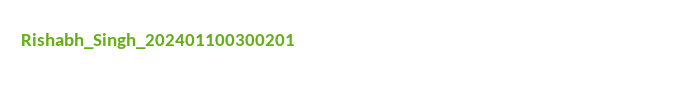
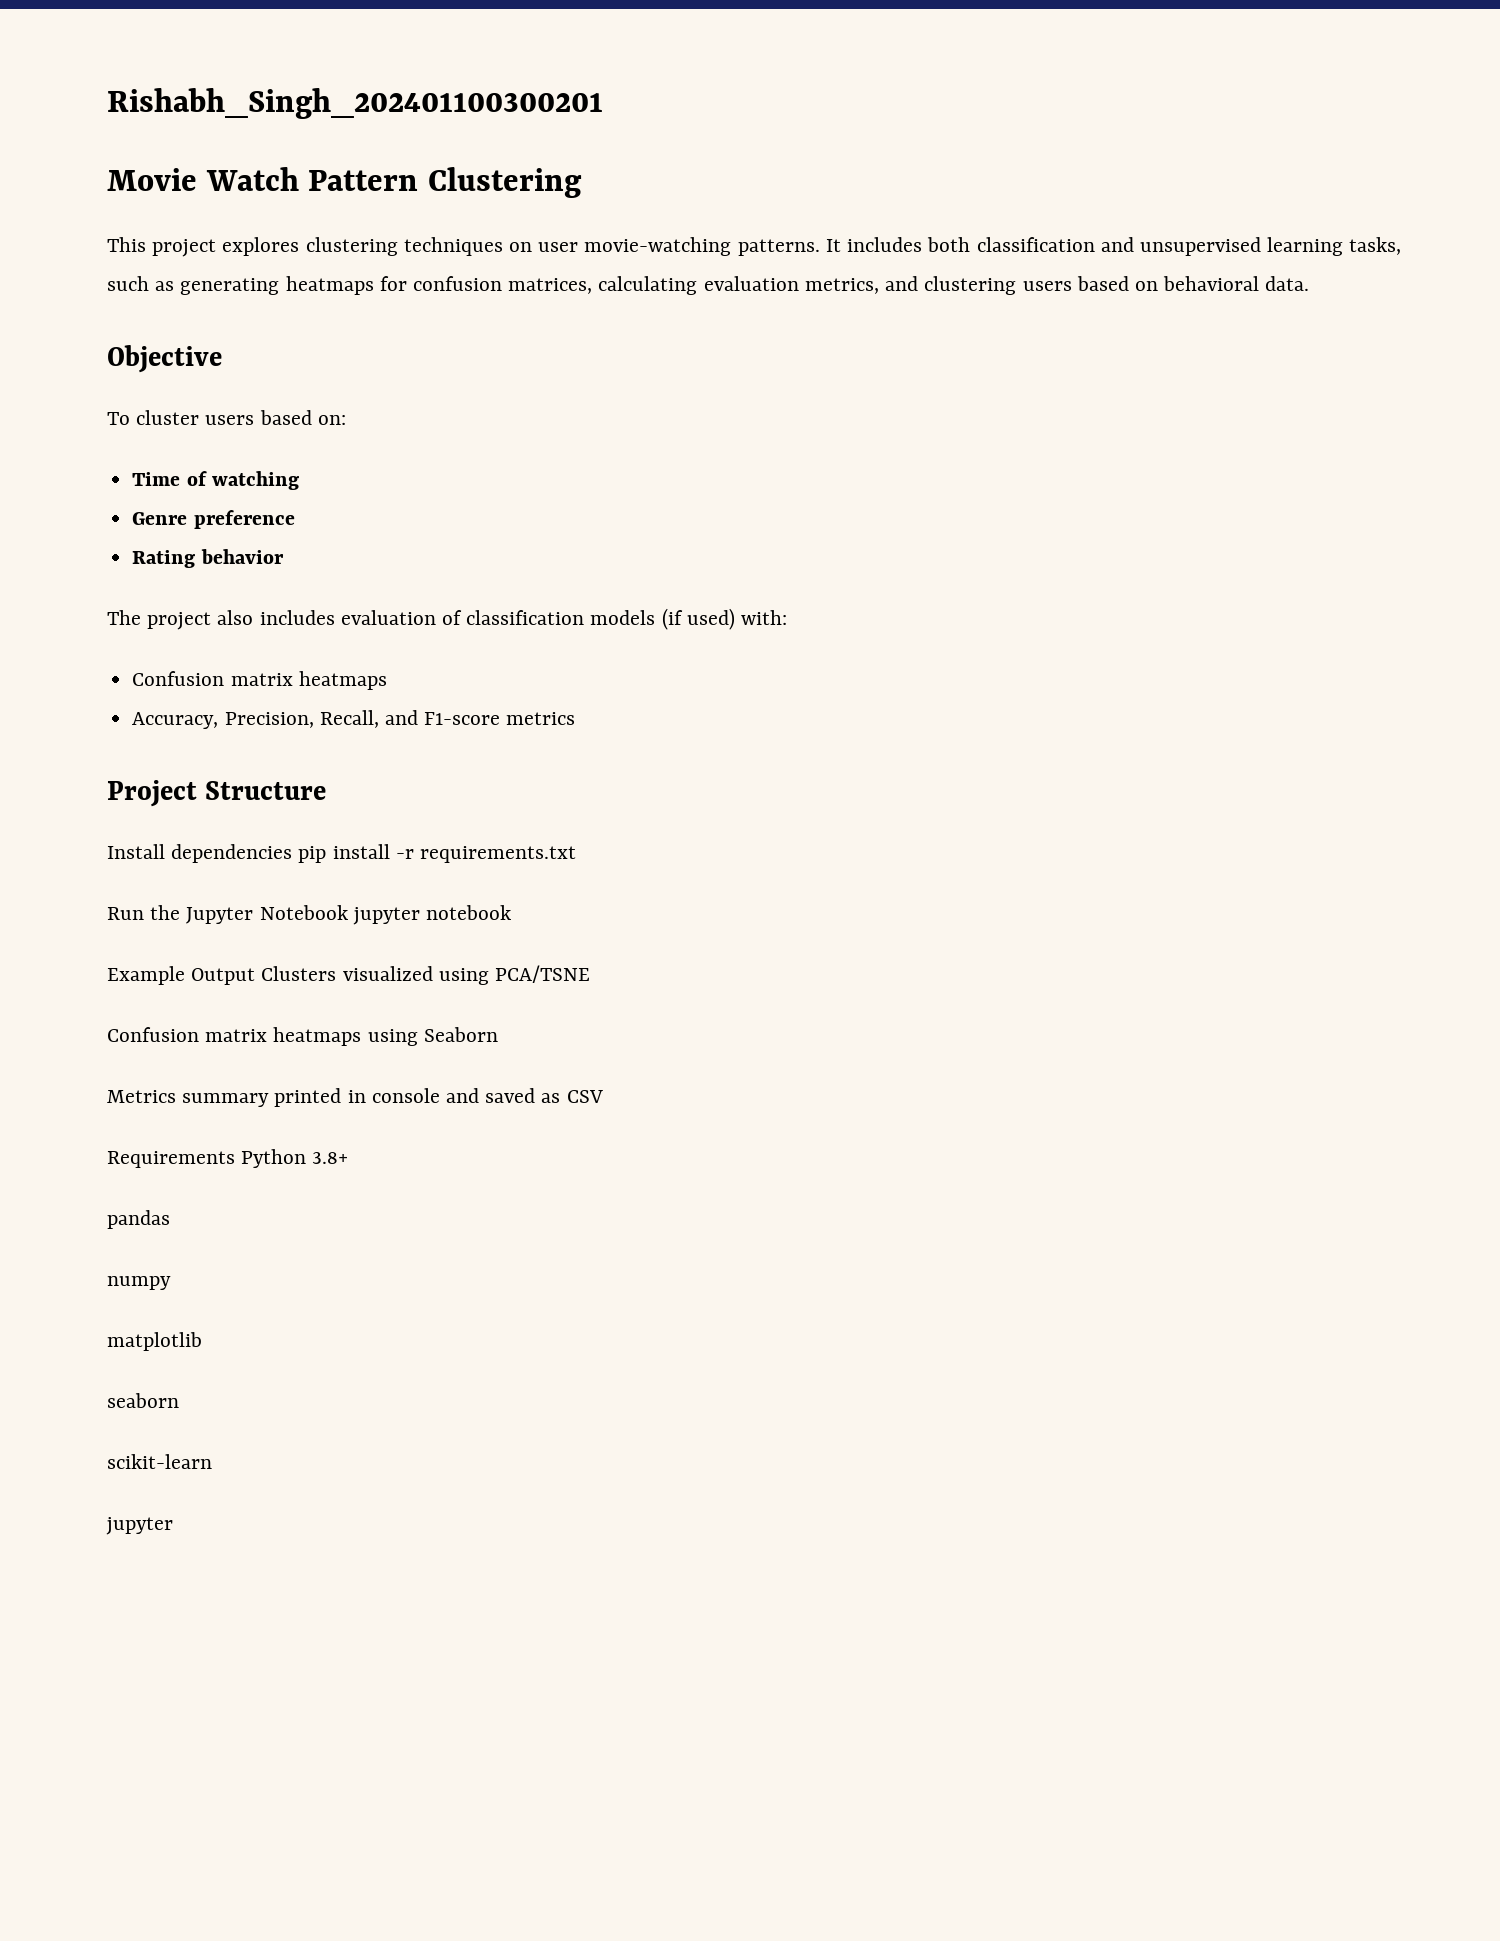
(295, 41) none -> [107,167,583,198] [107,237,1402,257] [107,276,1310,295] [107,345,222,373] [107,410,346,425] [132,471,299,490] [132,510,295,529] [132,549,284,568] [107,608,788,630] [132,671,387,690] [132,710,576,729] [107,780,327,807] [107,844,577,863] [107,905,512,925] [107,965,591,985] [107,1027,498,1046] [107,1088,603,1107] [107,1149,349,1168] [107,1210,170,1229] [107,1276,171,1290] [107,1332,202,1351] [107,1393,179,1408] [107,1454,212,1469] [106,1517,173,1535] // Movie Watch Pattern Clustering // This project explores clustering techniques on user movie-watching patterns. It includes both classification and unsupervised learning tasks, such as generating heatmaps for confusion matrices, calculating evaluation metrics, and clustering users based on behavioral data. // Objective // To cluster users based on: // Time of watching // Genre preference // Rating behavior // The project also includes evaluation of classification models (if used) with: // Confusion matrix heatmaps // Accuracy, Precision, Recall, and F1-score metrics // Project Structure // Install dependencies pip install -r requirements.txt // Run the Jupyter Notebook jupyter notebook // Example Output Clusters visualized using PCA/TSNE // Confusion matrix heatmaps using Seaborn // Metrics summary printed in console and saved as CSV // Requirements Python 3.8+ // pandas // numpy // matplotlib // seaborn // scikit-learn // jupyter

